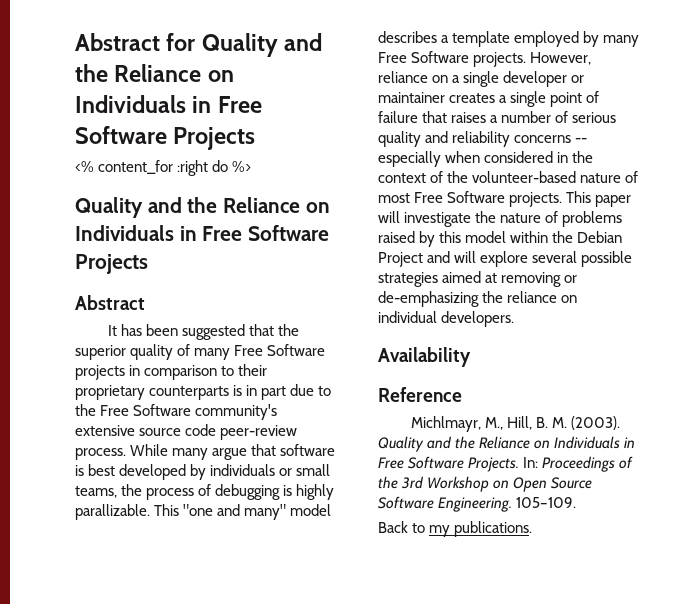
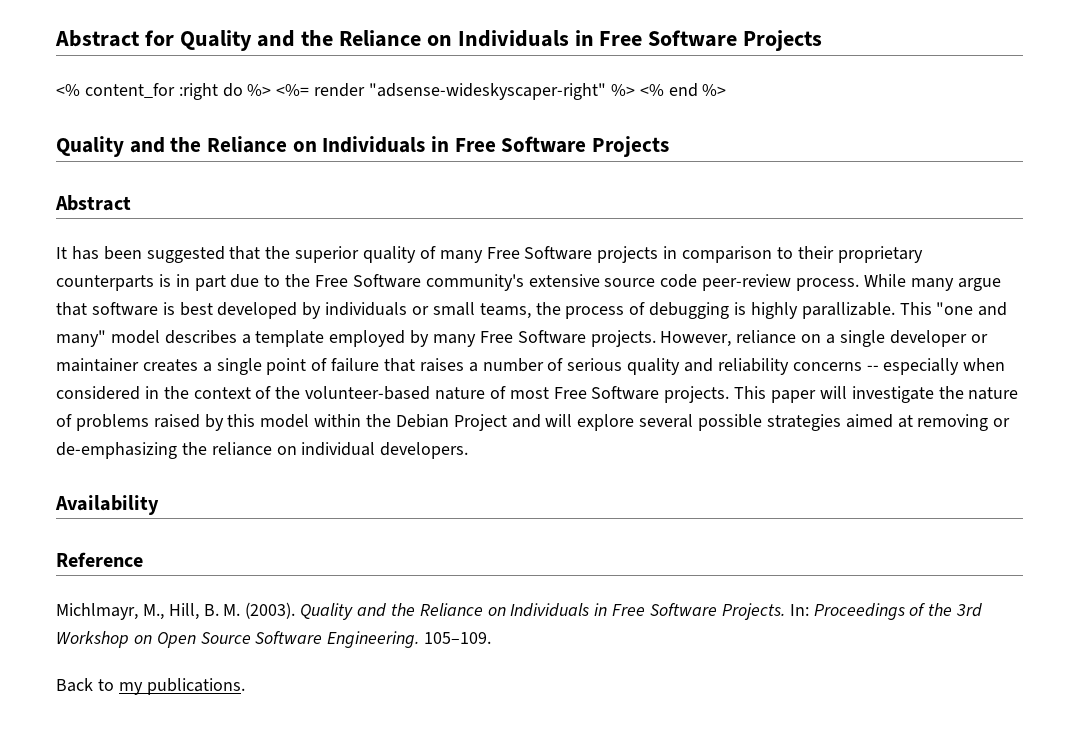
(252, 166) none -> [276,83,727,100] <%= render "adsense-wideskyscaper-right" %> <% end %>

